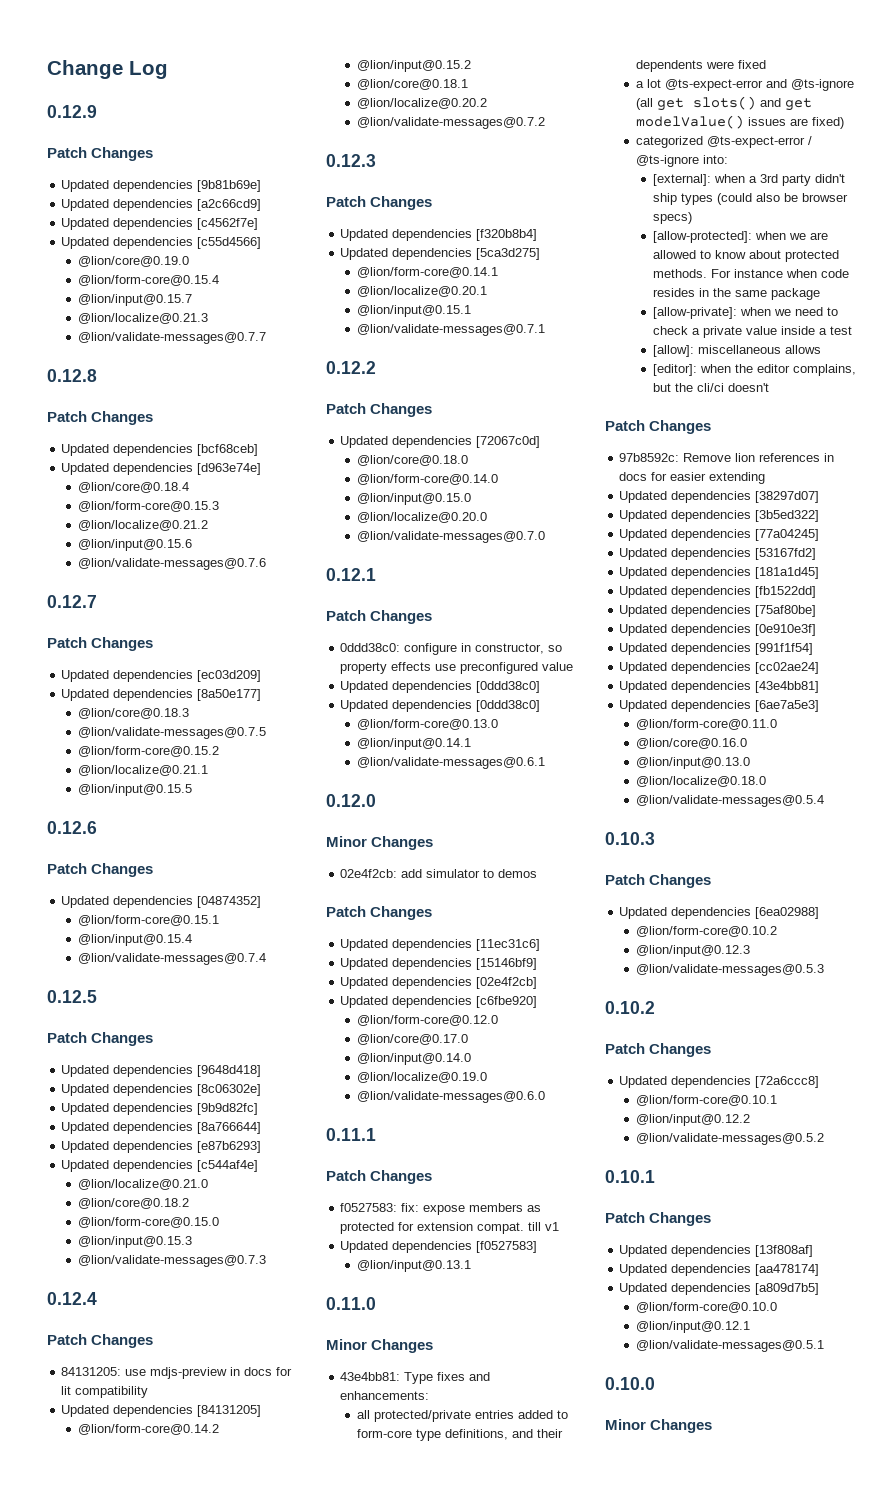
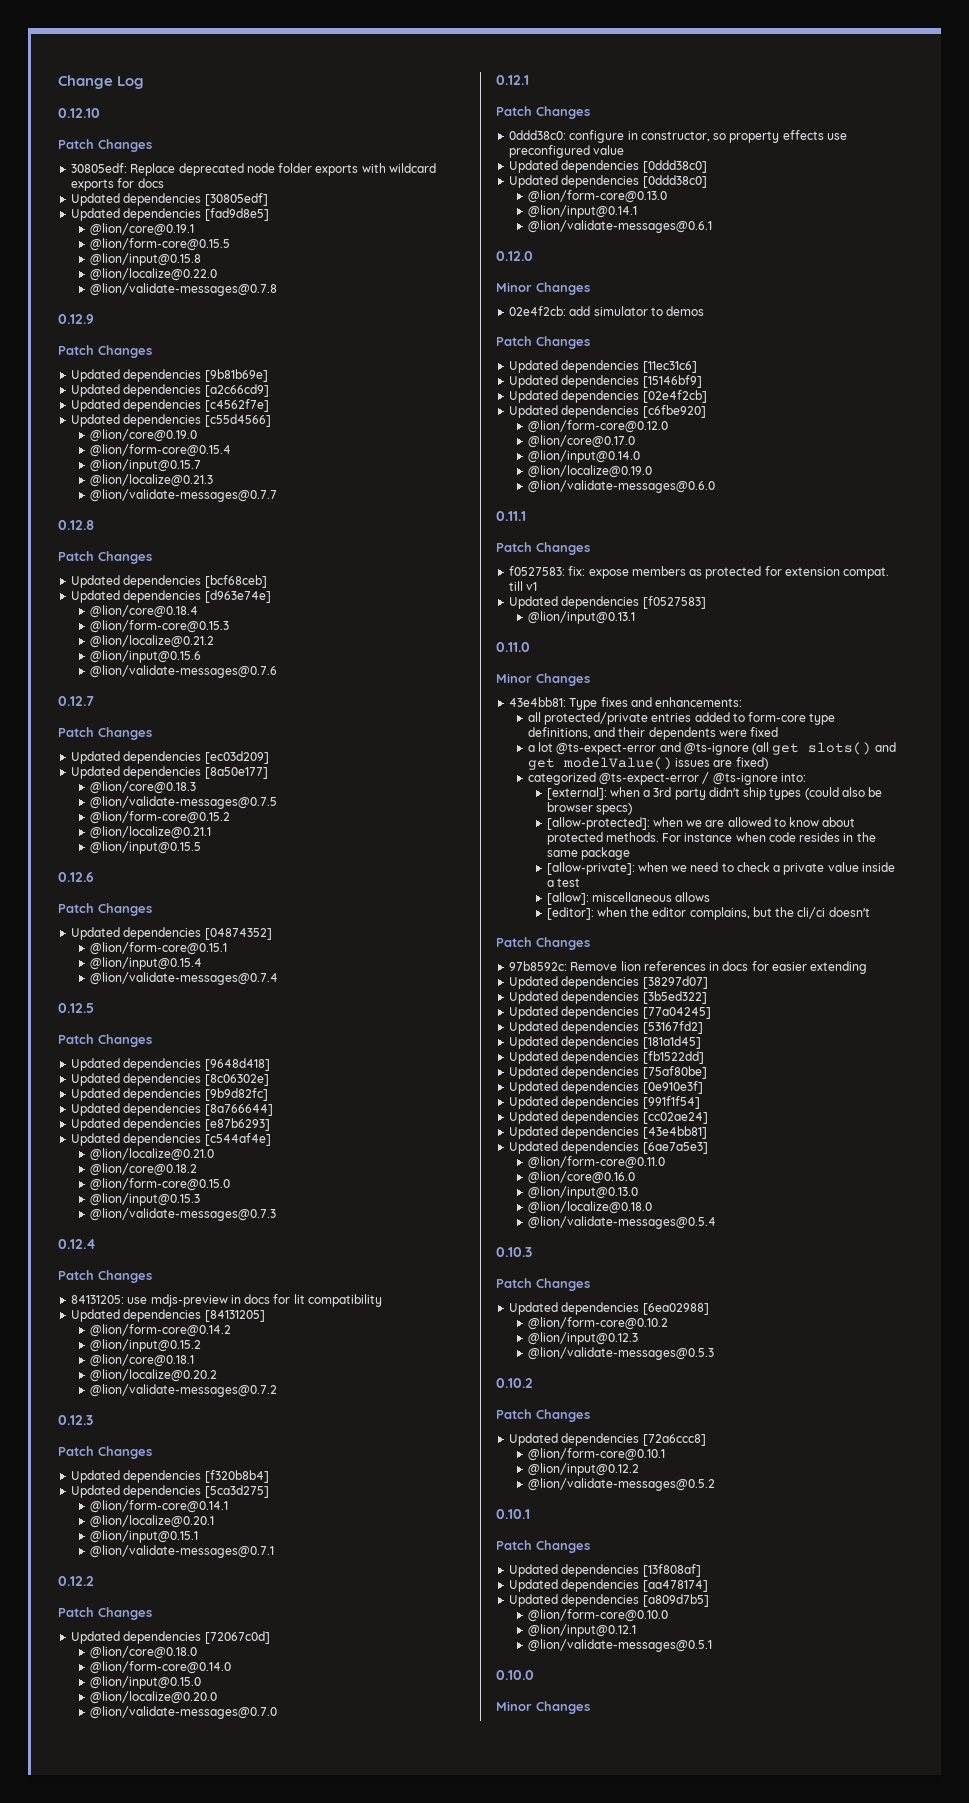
(168, 70) none -> [58,108,100,118] [58,139,152,152] [71,163,436,176] [71,178,164,191] [71,193,268,206] [71,208,269,221] [89,223,194,236] [89,238,230,251] [89,253,201,266] [89,268,217,281] [89,283,277,296] // 0.12.10 // Patch Changes // 30805edf: Replace deprecated node folder exports with wildcard exports for docs // Updated dependencies [30805edf] // Updated dependencies [fad9d8e5] // @lion/core@0.19.1 // @lion/form-core@0.15.5 // @lion/input@0.15.8 // @lion/localize@0.22.0 // @lion/validate-messages@0.7.8

